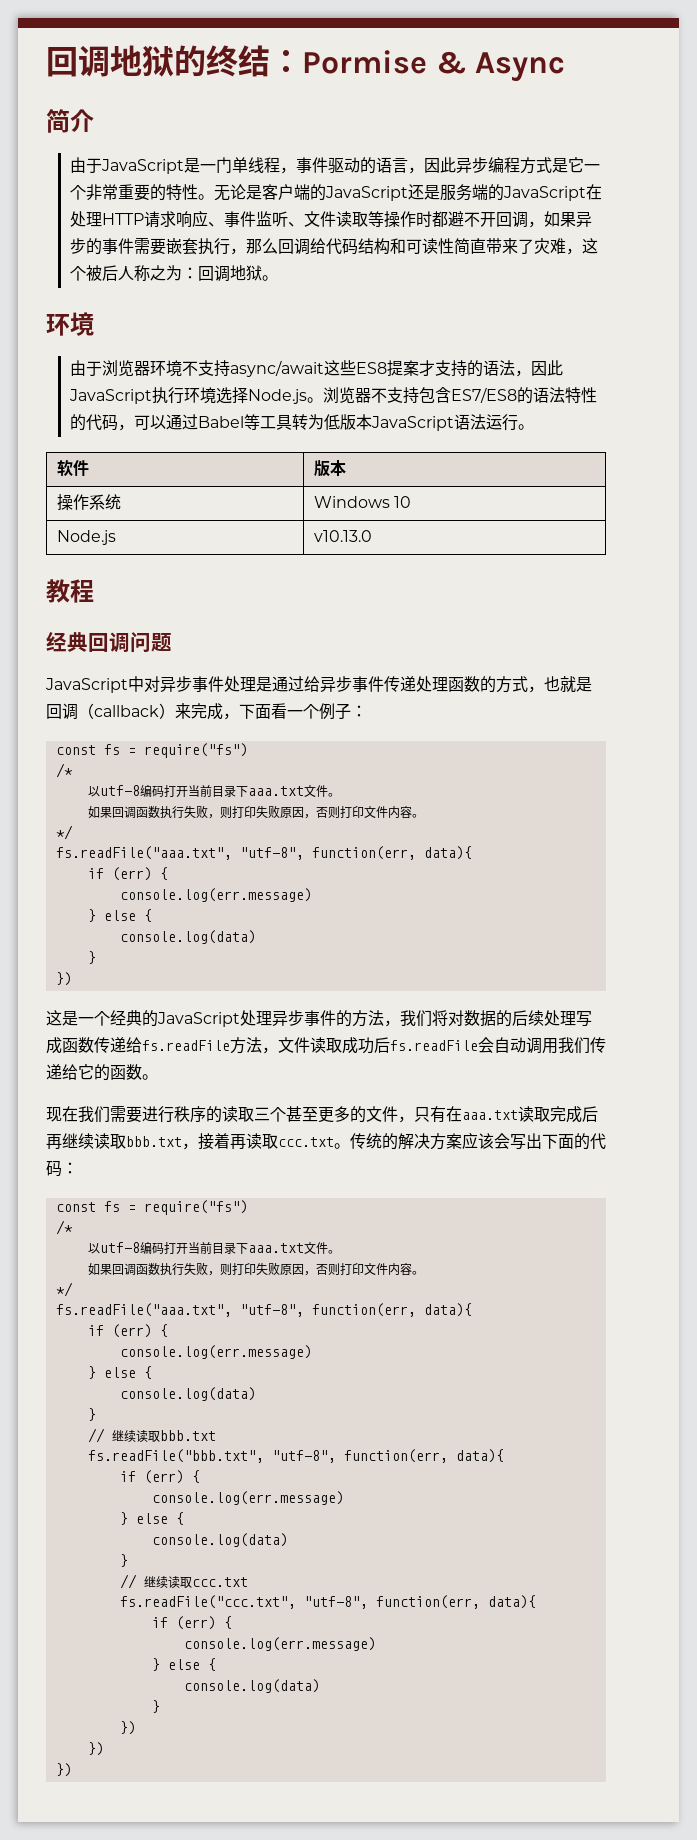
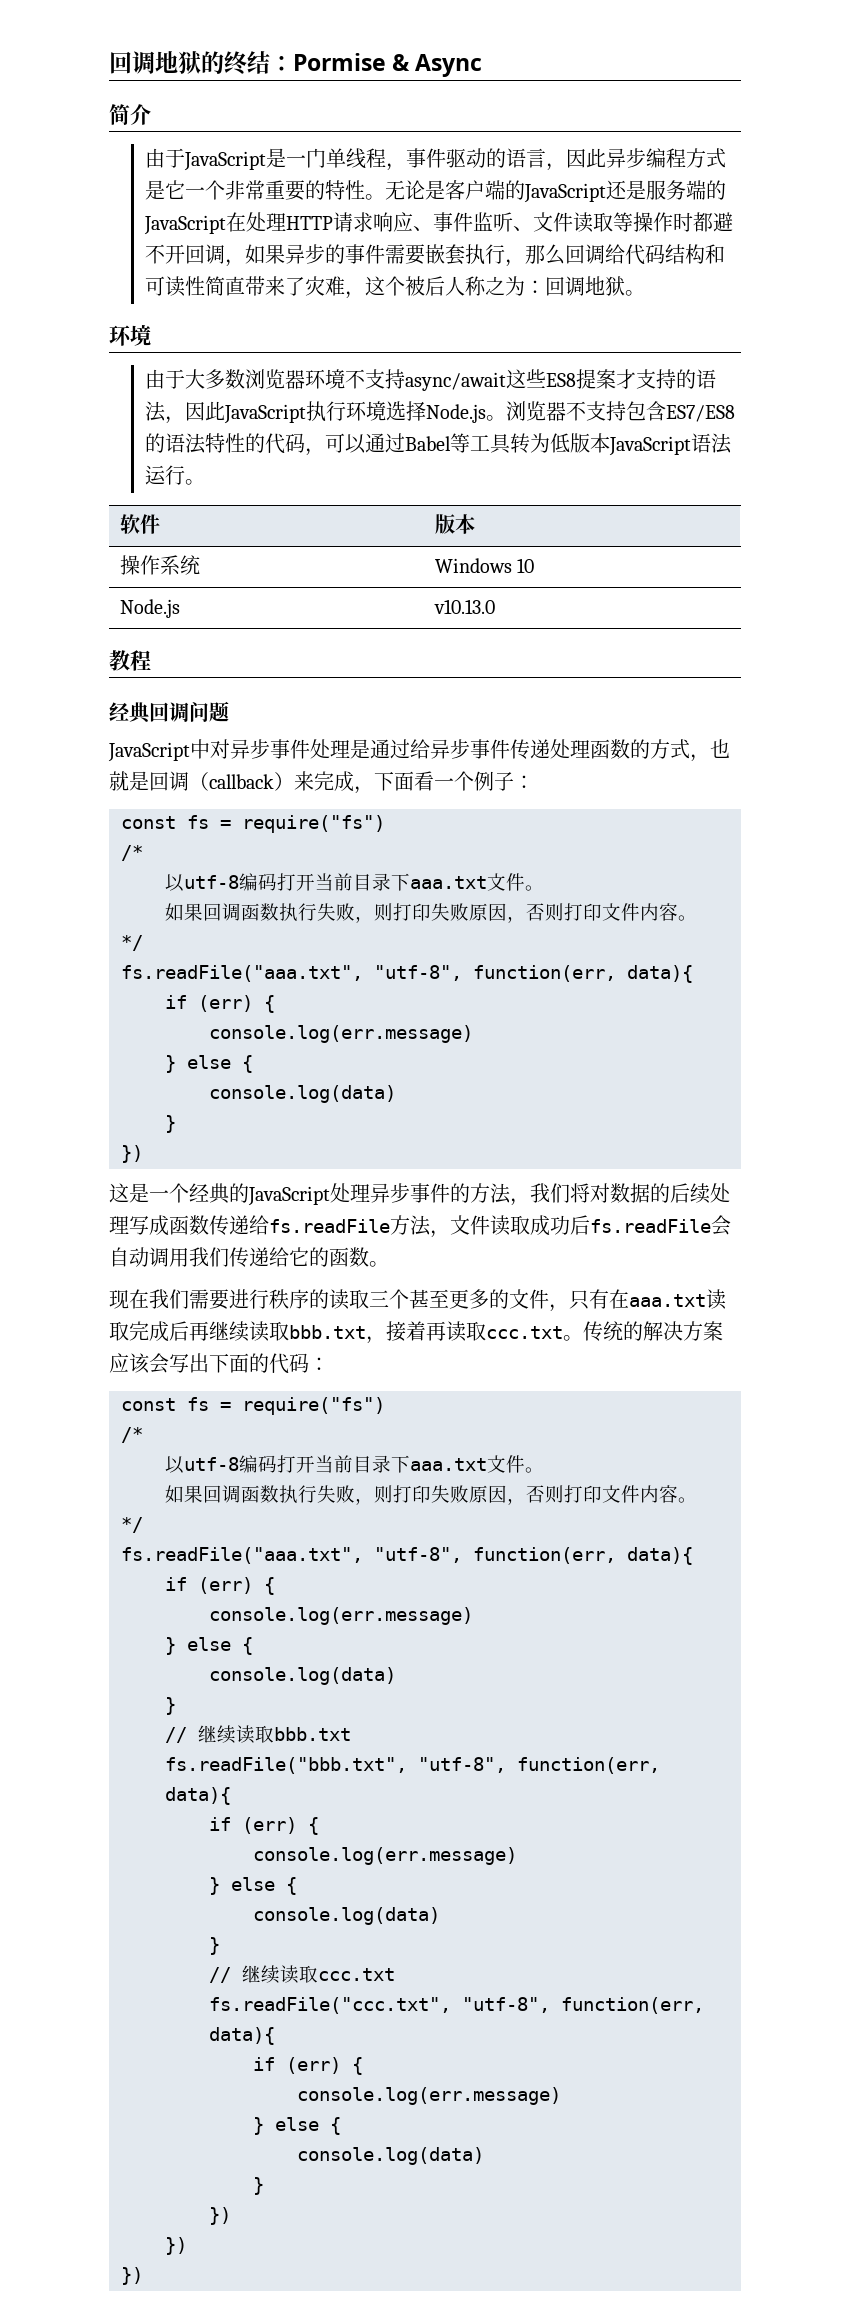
(102, 368) none -> [184,369,245,389] 大多数

